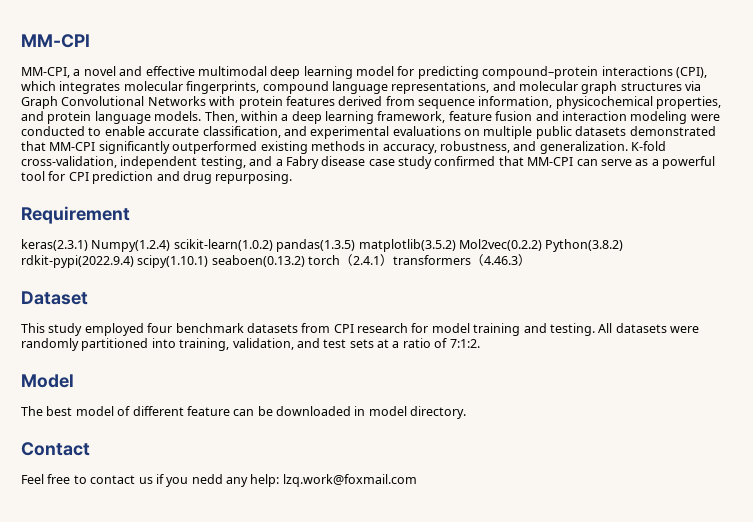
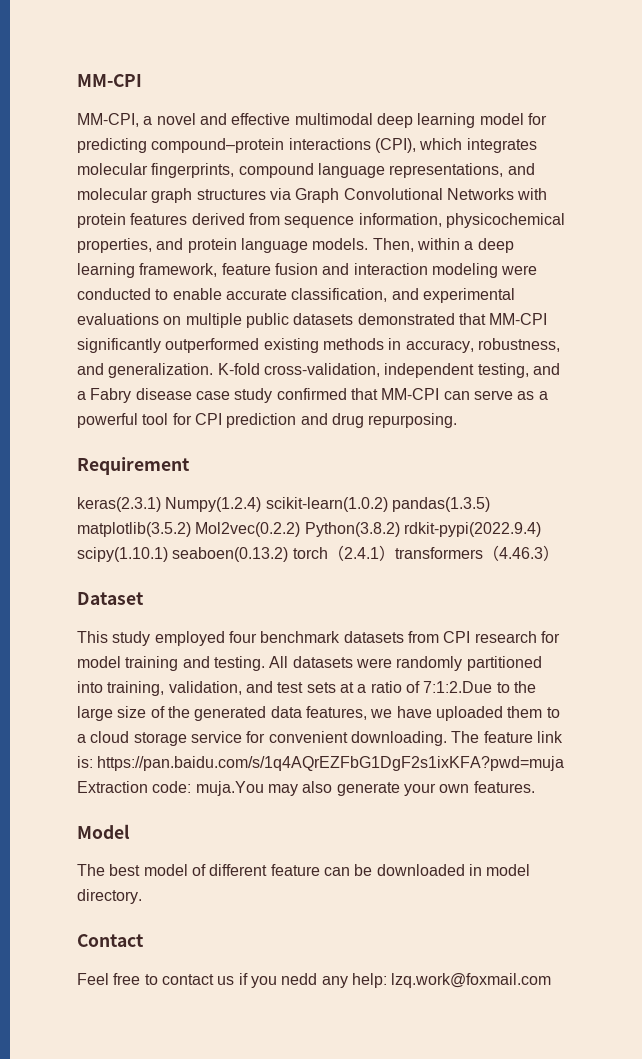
[449,339,480,348] 7:1:2. -> [423,681,536,693] [77,706,560,721] [77,731,563,746] [77,756,565,771] [77,781,535,796] 7:1:2.Due to the large size of the generated data features, we have uploaded them to a cloud storage service for convenient downloading. The feature link is: https://pan.baidu.com/s/1q4AQrEZFbG1DgF2s1ixKFA?pwd=muja Extraction code: muja.You may also generate your own features.

